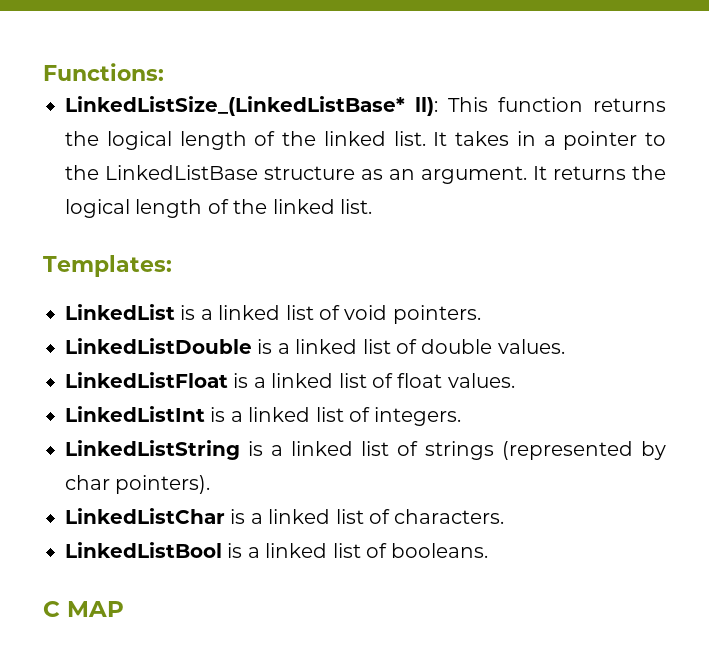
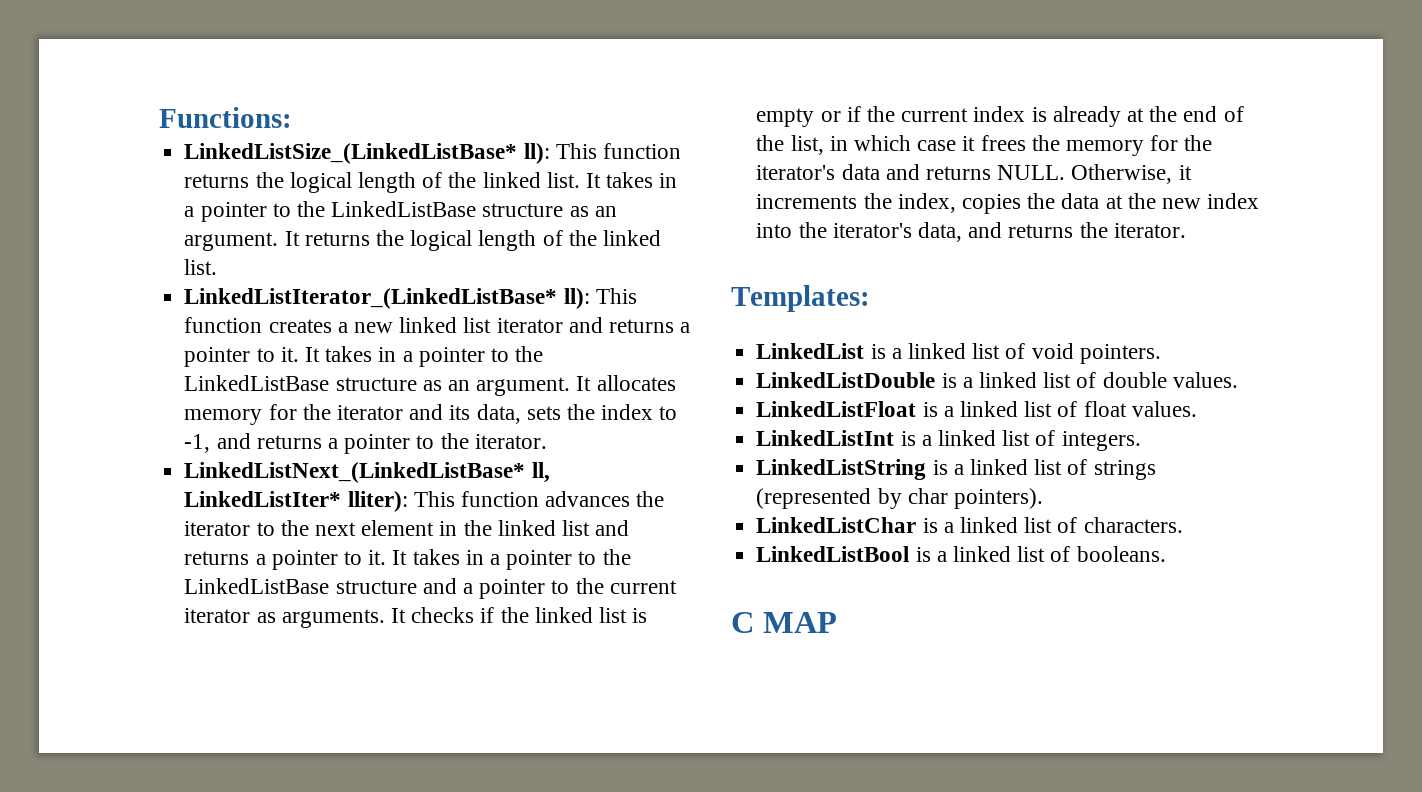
(372, 206) none -> [184,288,637,309] [184,317,691,333] [184,346,544,367] [184,375,676,396] [184,404,678,425] [184,433,547,454] [184,462,550,483] [184,491,665,512] [184,520,630,536] [184,549,631,570] [184,578,677,599] [184,607,648,628] [756,106,1244,127] [756,135,1213,156] [756,164,1192,184] [756,193,1260,214] [756,222,1186,242] // LinkedListIterator_(LinkedListBase* ll): This function creates a new linked list iterator and returns a pointer to it. It takes in a pointer to the LinkedListBase structure as an argument. It allocates memory for the iterator and its data, sets the index to -1, and returns a pointer to the iterator. // LinkedListNext_(LinkedListBase* ll, LinkedListIter* lliter): This function advances the iterator to the next element in the linked list and returns a pointer to it. It takes in a pointer to the LinkedListBase structure and a pointer to the current iterator as arguments. It checks if the linked list is empty or if the current index is already at the end of the list, in which case it frees the memory for the iterator's data and returns NULL. Otherwise, it increments the index, copies the data at the new index into the iterator's data, and returns the iterator.

